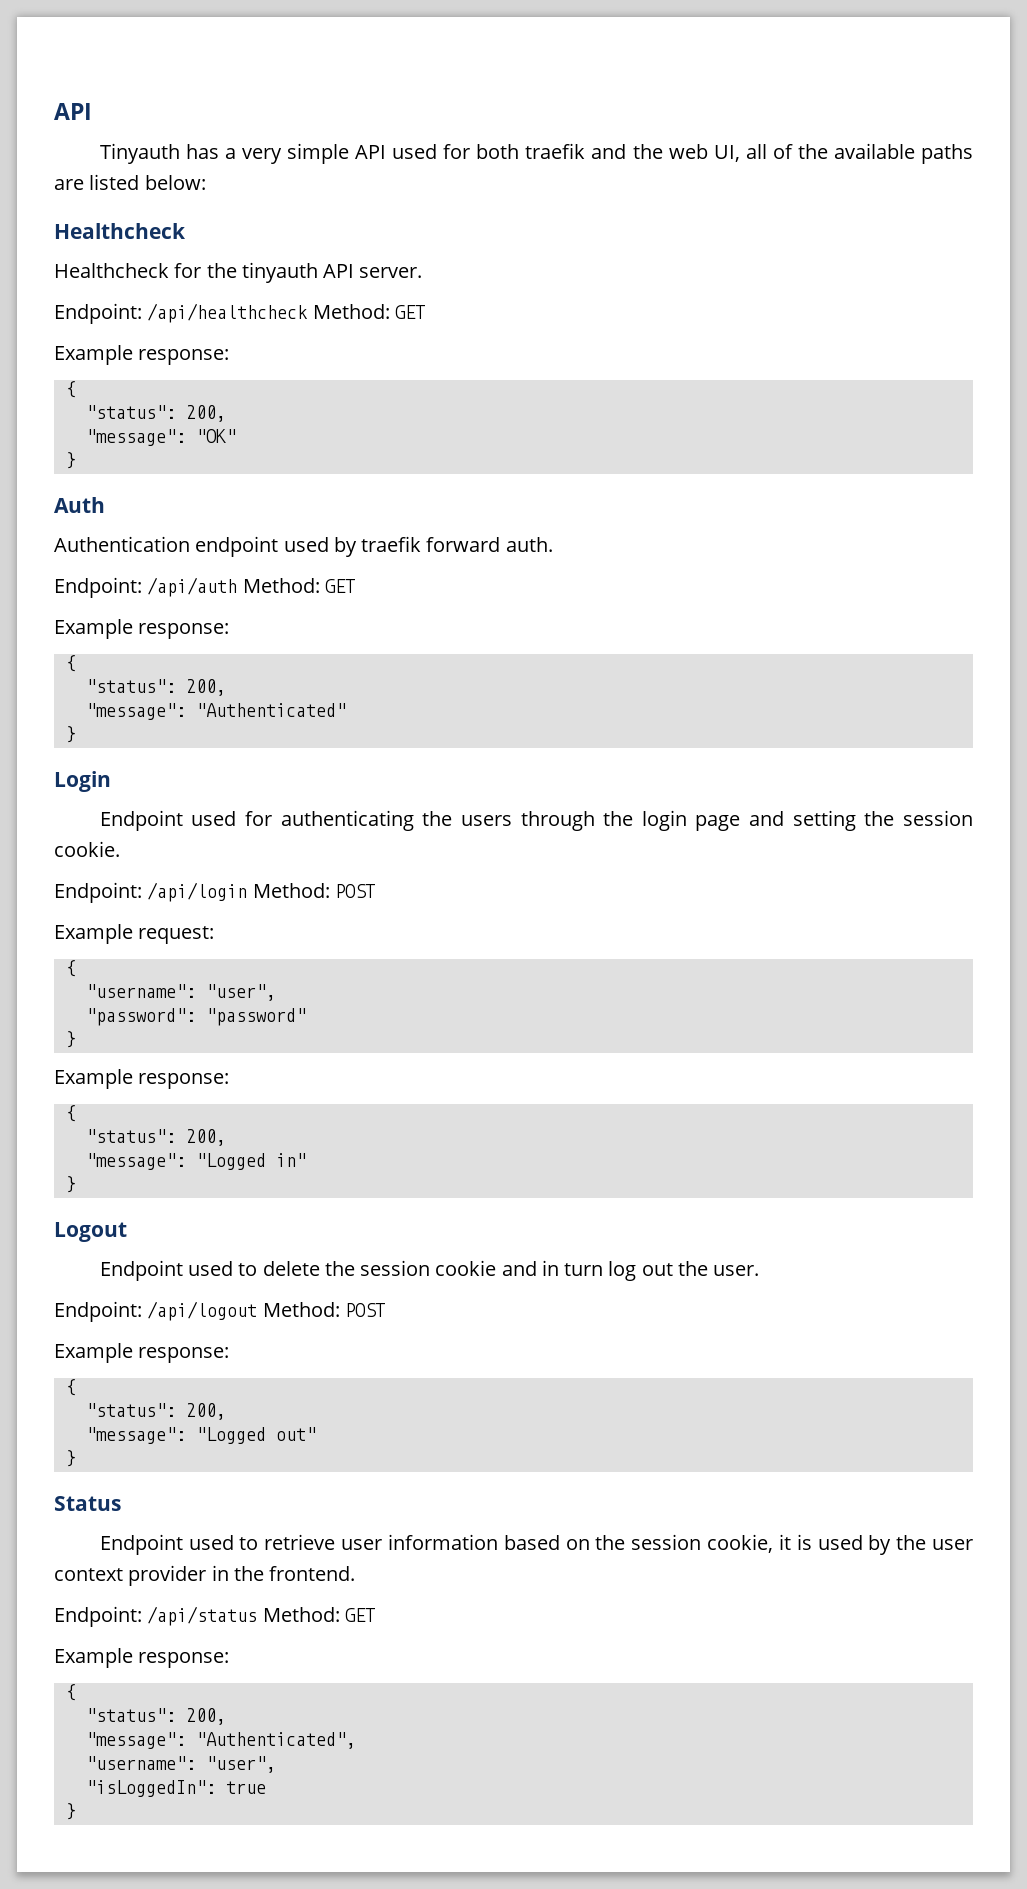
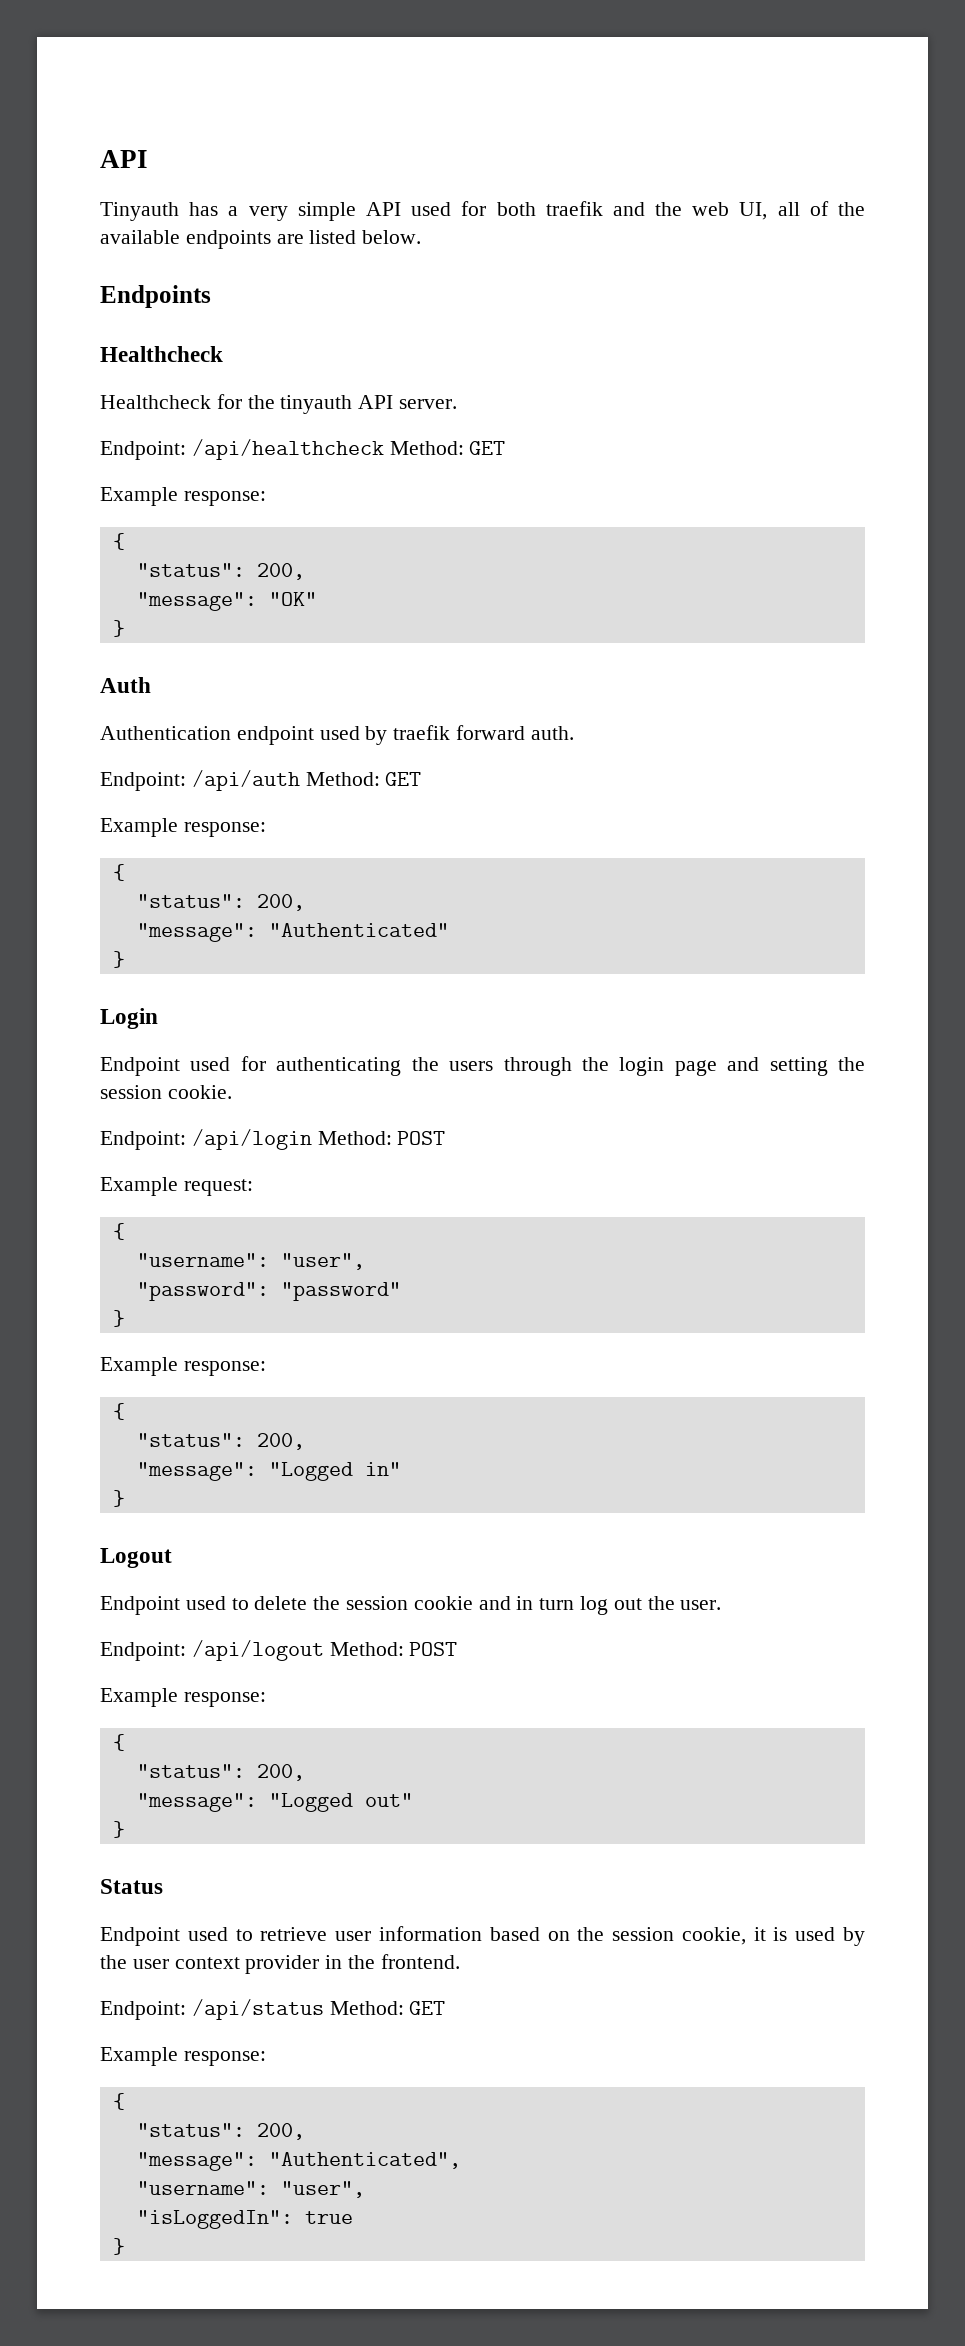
[921,144,974,164] paths -> [185,230,271,249] endpoints
[144,175,206,190] below: -> [362,230,422,244] [100,285,211,308] below. // Endpoints

